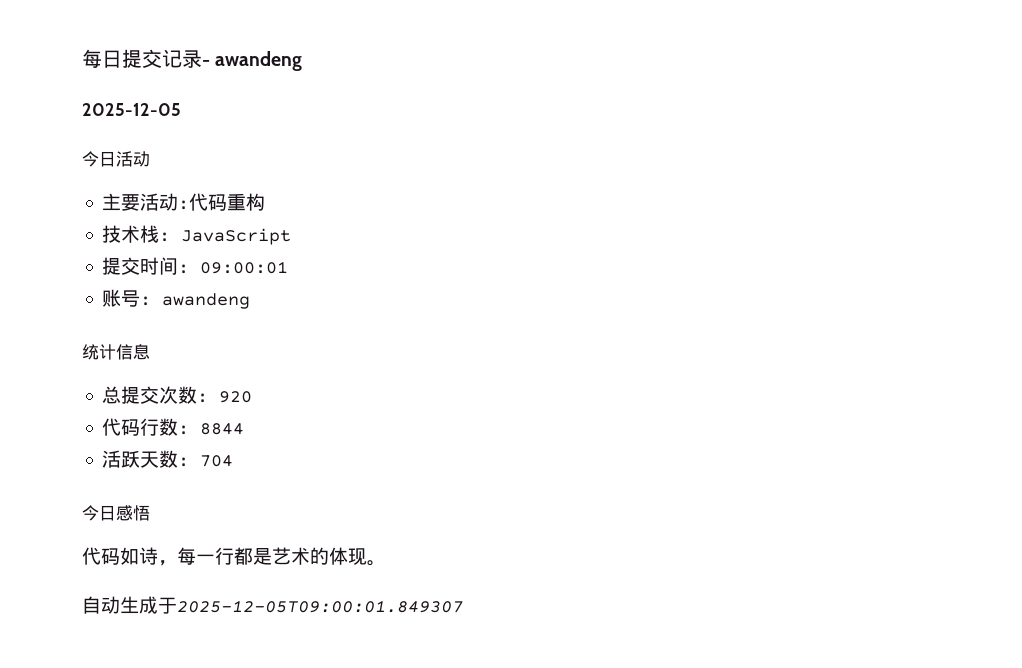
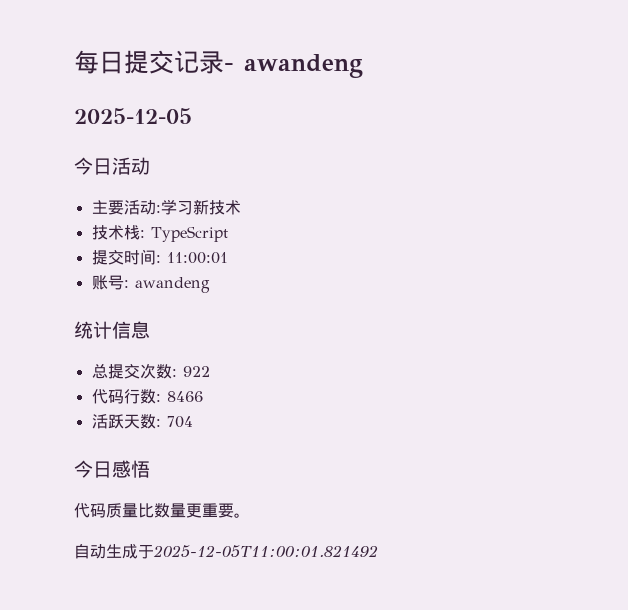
[189,193,266,211] 代码重构 -> [160,199,241,215] 学习新技术
[181,228,292,245] JavaScript -> [150,226,228,242] TypeScript
[200,261,289,274] 09:00:01 -> [166,252,228,264] 11:00:01
[219,391,253,403] 920 -> [182,366,210,377] 922
[200,423,245,435] 8844 -> [166,391,203,402] 8466
[120,547,367,566] 如诗，每一行都是艺术的体现 -> [106,503,234,518] 质量比数量更重要
[177,600,463,613] 2025-12-05T09:00:01.849307 -> [153,545,378,558] 2025-12-05T11:00:01.821492

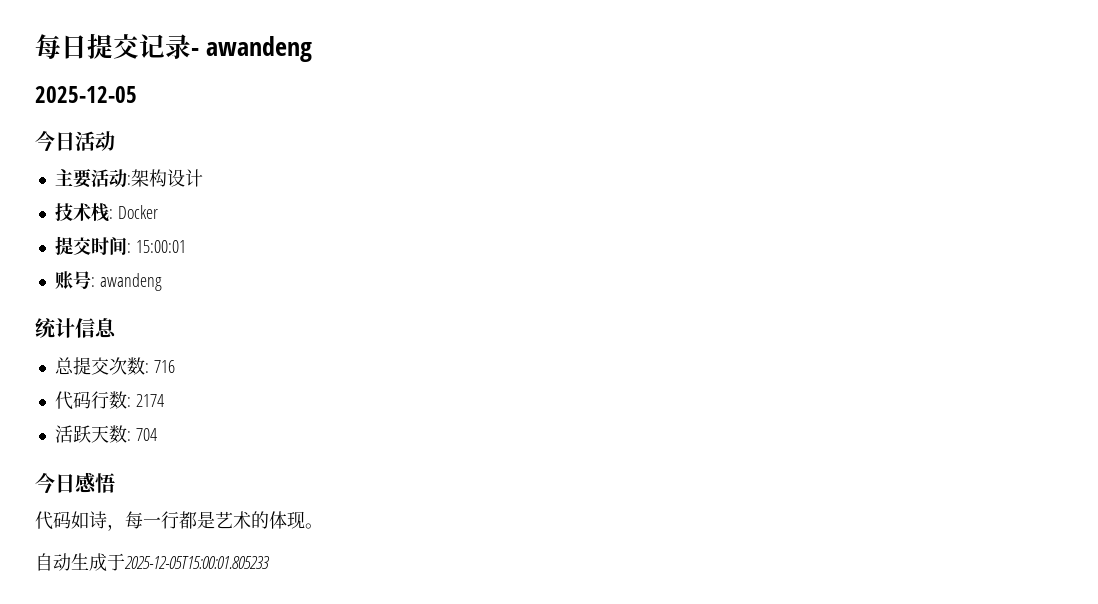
[160,199,241,215] 学习新技术 -> [130,169,203,187] 架构设计
[150,226,228,242] TypeScript -> [117,205,158,219] Docker
[166,252,228,264] 11:00:01 -> [135,240,186,253] 15:00:01
[182,366,210,377] 922 -> [153,360,175,373] 716
[166,391,203,402] 8466 -> [135,394,164,407] 2174
[106,503,234,518] 质量比数量更重要 -> [71,511,305,531] 如诗，每一行都是艺术的体现
[153,545,378,558] 2025-12-05T11:00:01.821492 -> [124,556,270,569] 2025-12-05T15:00:01.805233

